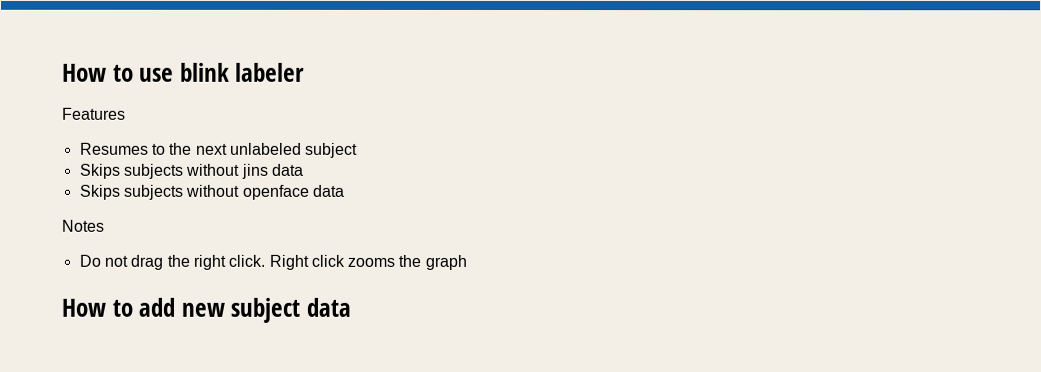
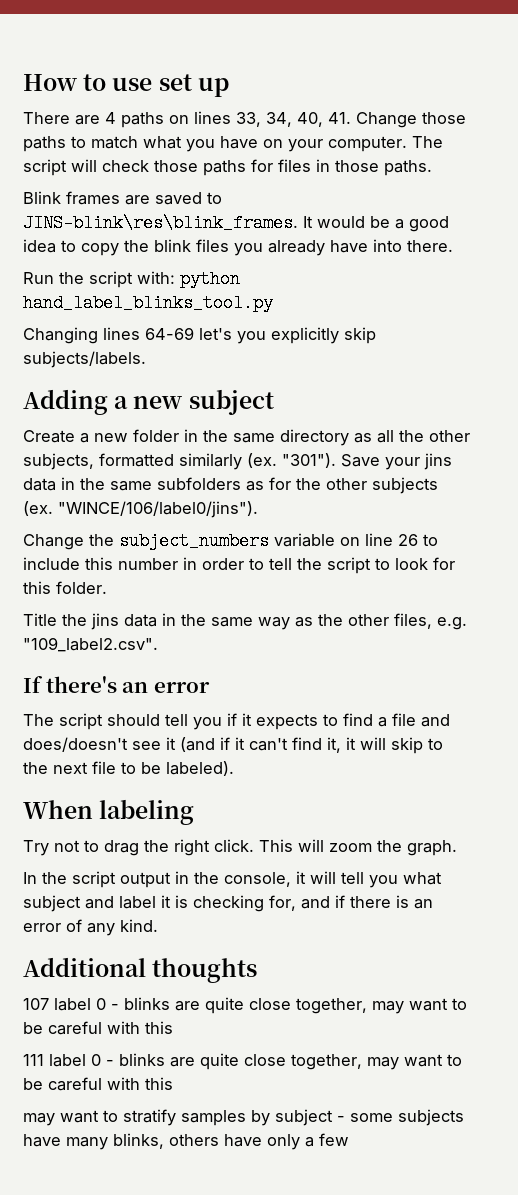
[179,62,306,82] [62,107,126,120] [79,142,359,158] [79,163,304,179] [78,184,345,200] [61,219,104,232] [78,254,467,270] [61,297,352,323] blink labeler // Features // Resumes to the next unlabeled subject // Skips subjects without jins data // Skips subjects without openface data // Notes // Do not drag the right click. Right click zooms the graph // How to add new subject data -> [158,74,229,97] [23,111,466,128] [23,136,443,152] [23,159,432,176] [23,191,222,205] [23,214,449,232] [23,239,453,256] [23,270,240,288] [23,294,273,312] [23,327,376,344] [23,351,146,368] [23,389,274,415] [23,429,470,446] [23,453,452,470] [23,477,438,494] [23,501,258,518] [23,532,438,550] [23,557,455,574] [23,581,107,594] [23,613,467,630] [23,637,158,652] [23,676,210,693] [23,713,450,730] [23,737,443,754] [23,761,234,776] [23,799,195,825] [23,839,457,856] [23,871,442,888] [23,895,433,912] [23,919,158,936] [23,957,258,983] [23,997,467,1014] [23,1021,173,1035] [23,1053,462,1070] [23,1077,173,1091] [23,1109,464,1126] [23,1133,349,1150] set up // There are 4 paths on lines 33, 34, 40, 41. Change those paths to match what you have on your computer. The script will check those paths for files in those paths. // Blink frames are saved to JINS-blink\res\blink_frames. It would be a good idea to copy the blink files you already have into there. // Run the script with: python hand_label_blinks_tool.py // Changing lines 64-69 let's you explicitly skip subjects/labels. // Adding a new subject // Create a new folder in the same directory as all the other subjects, formatted similarly (ex. "301"). Save your jins data in the same subfolders as for the other subjects (ex. "WINCE/106/label0/jins"). // Change the subject_numbers variable on line 26 to include this number in order to tell the script to look for this folder. // Title the jins data in the same way as the other files, e.g. "109_label2.csv". // If there's an error // The script should tell you if it expects to find a file and does/doesn't see it (and if it can't find it, it will skip to the next file to be labeled). // When labeling // Try not to drag the right click. This will zoom the graph. // In the script output in the console, it will tell you what subject and label it is checking for, and if there is an error of any kind. // Additional thoughts // 107 label 0 - blinks are quite close together, may want to be careful with this // 111 label 0 - blinks are quite close together, may want to be careful with this // may want to stratify samples by subject - some subjects have many blinks, others have only a few

